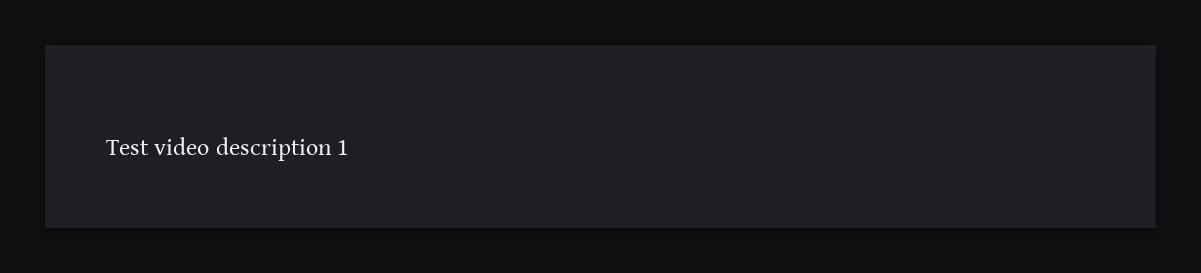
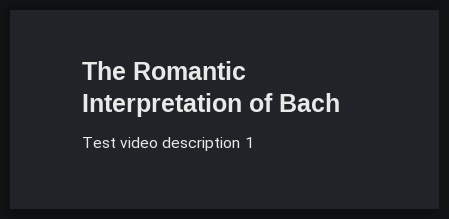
(106, 147) none -> [82,61,246,80] [82,93,340,117] The Romantic Interpretation of Bach //

